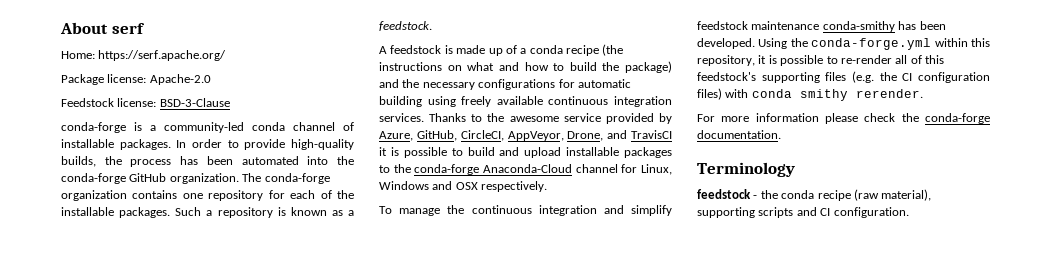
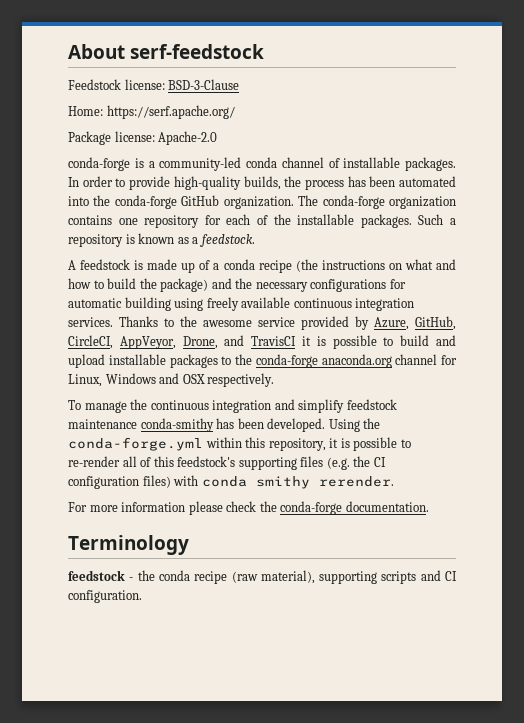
[111,23,145,34] serf -> [130,44,265,59] [68,79,240,90] serf-feedstock // Feedstock license: BSD-3-Clause
[61,98,230,107] // Feedstock license: BSD-3-Clause -> (218, 138) none
[483,164,572,173] Anaconda-Cloud -> [321,354,392,368] anaconda.org

